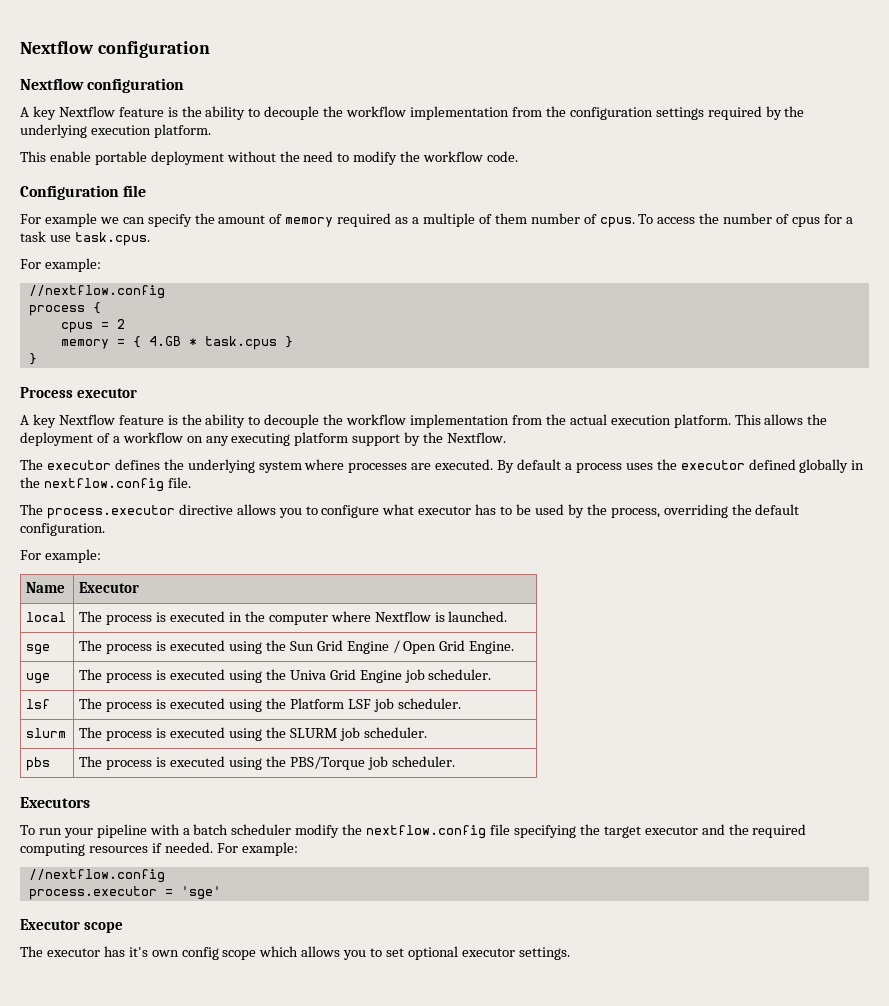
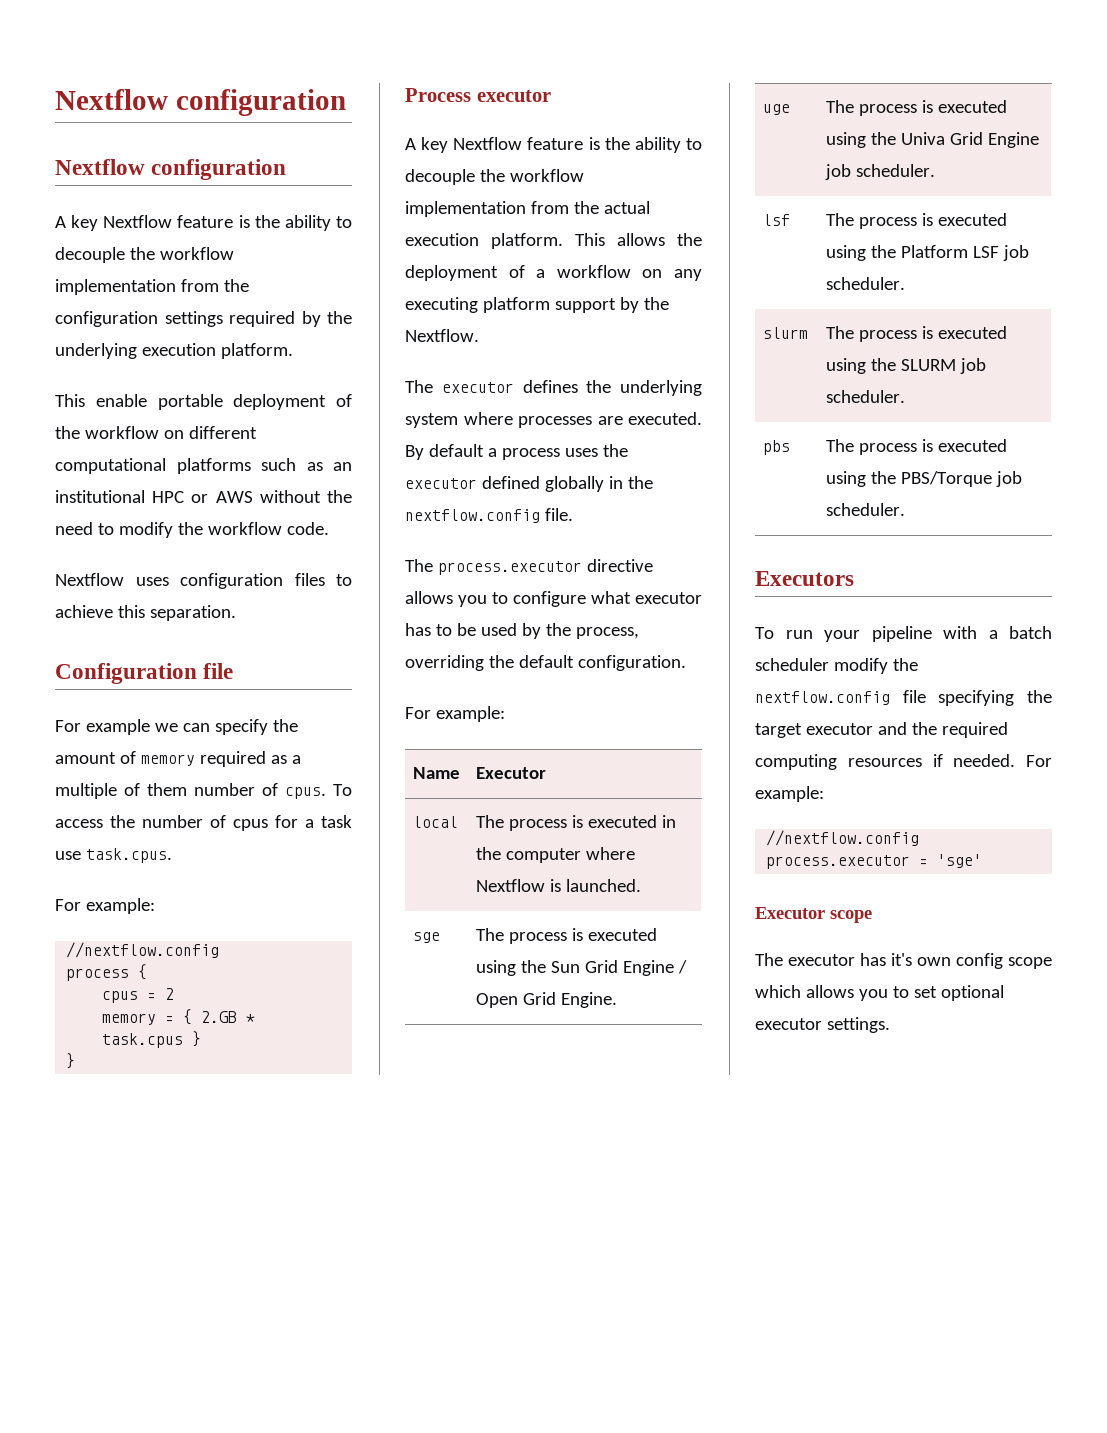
(224, 158) none -> [336,394,352,407] [55,426,257,439] [55,458,352,474] [55,490,253,503] of the workflow on different computational platforms such as an institutional HPC or AWS
(519, 156) none -> [55,573,352,589] [55,605,236,621] // Nextflow uses configuration files to achieve this separation.
[148,336,181,346] 4.GB -> [201,1011,238,1023] 2.GB

